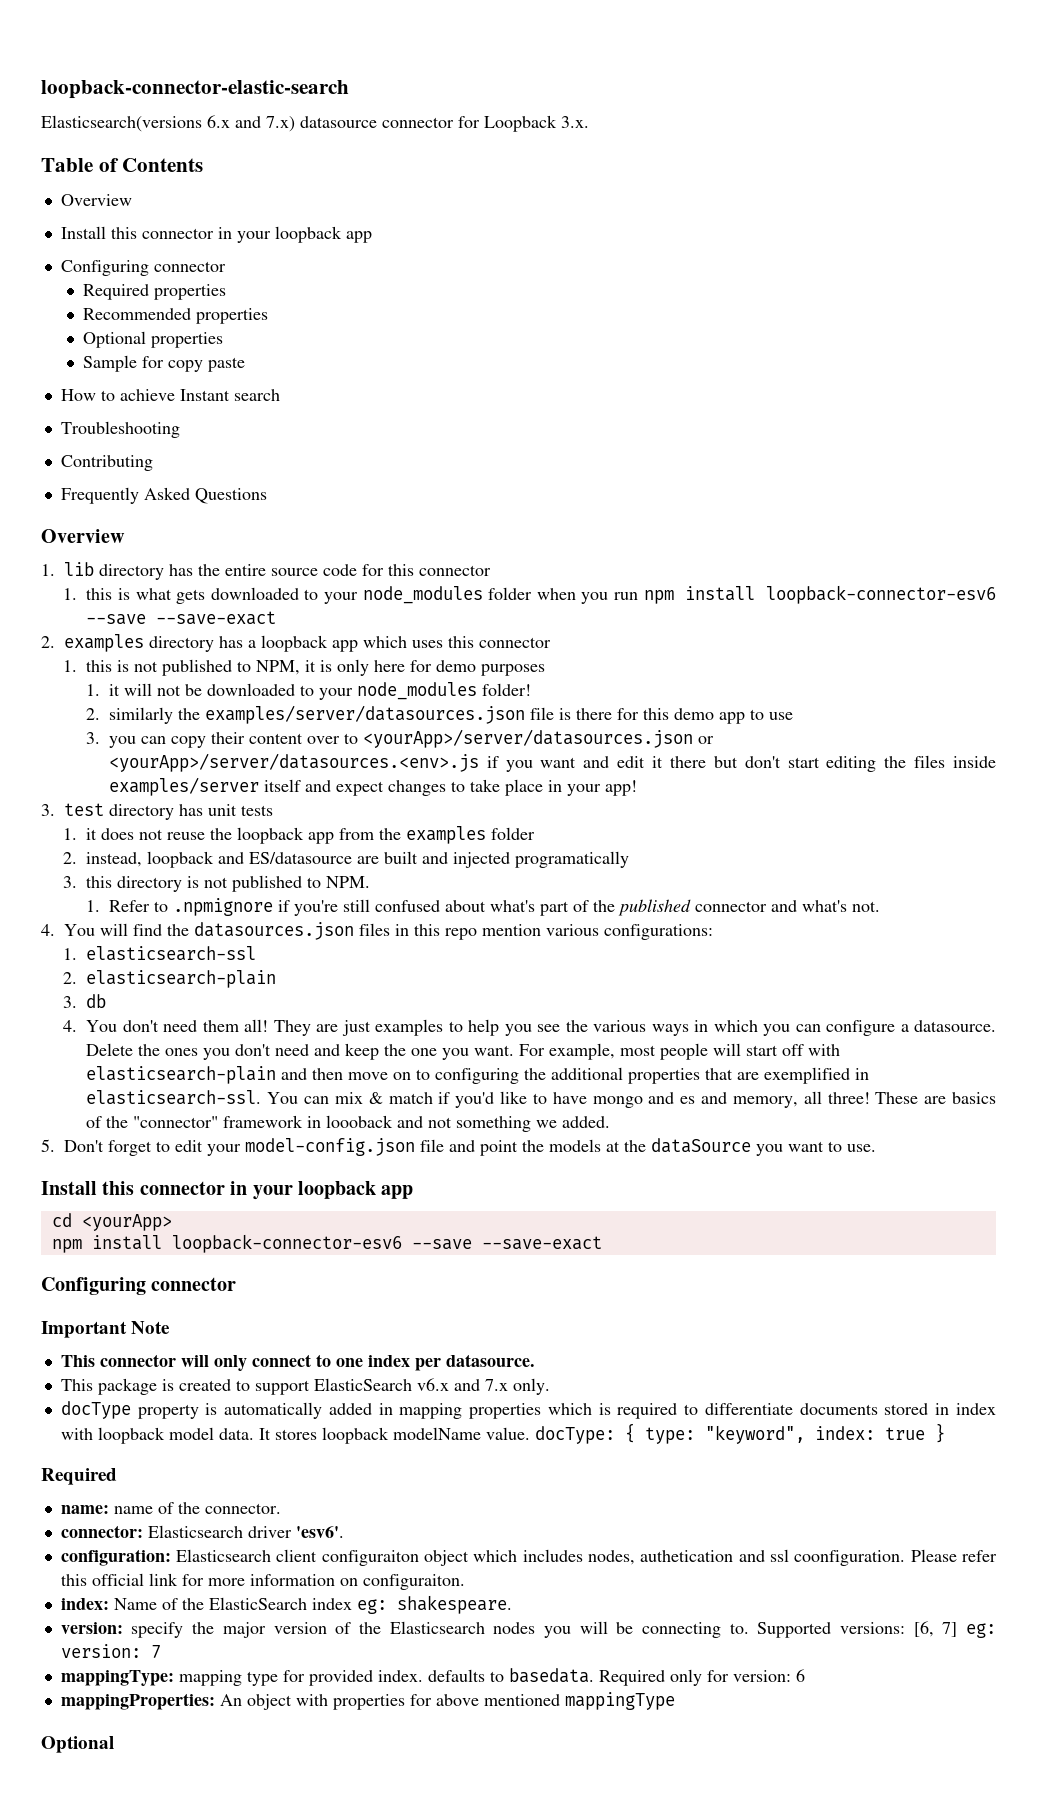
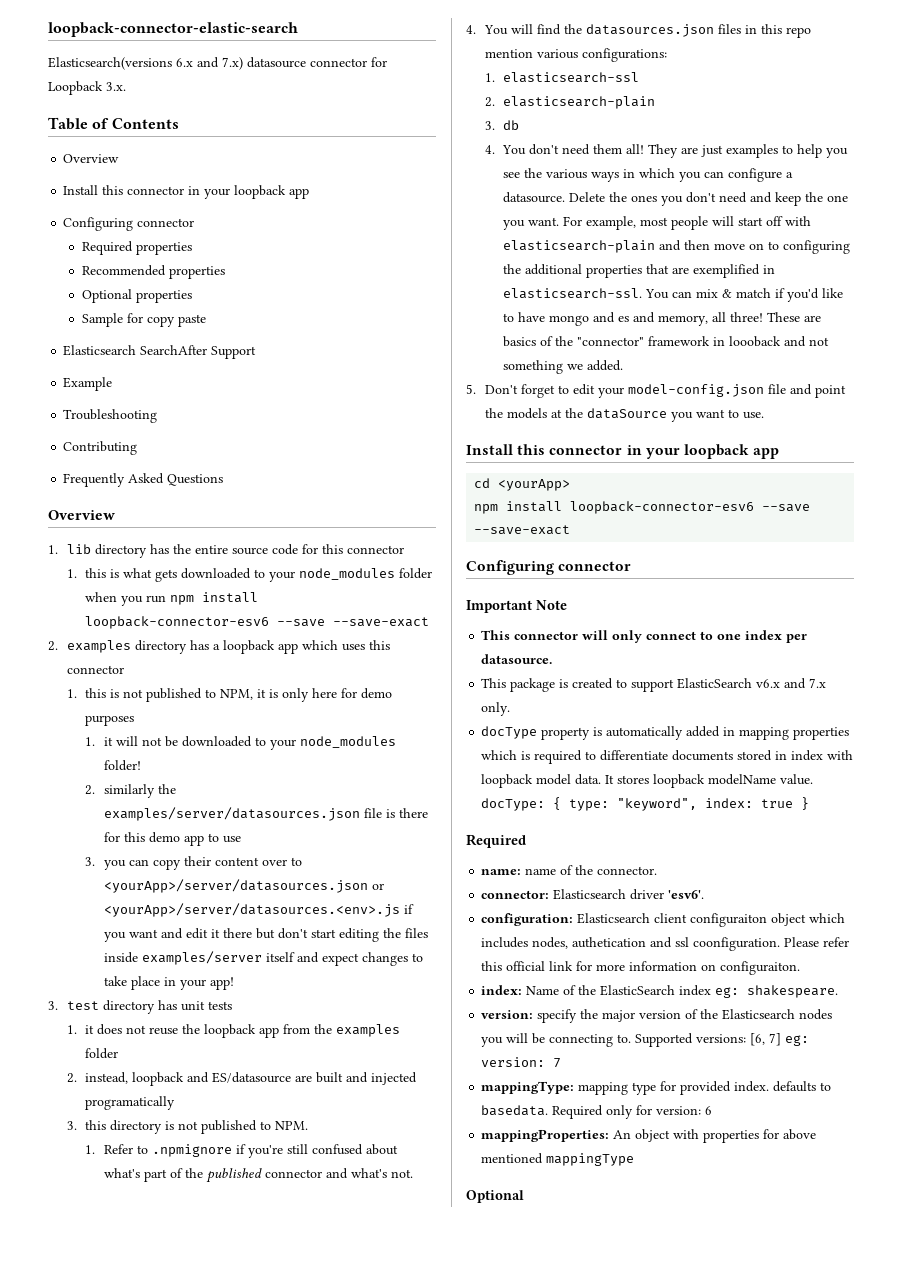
[60,389,280,401] How to achieve Instant search -> [63,345,257,359] [63,377,113,391] Elasticsearch SearchAfter Support // Example

